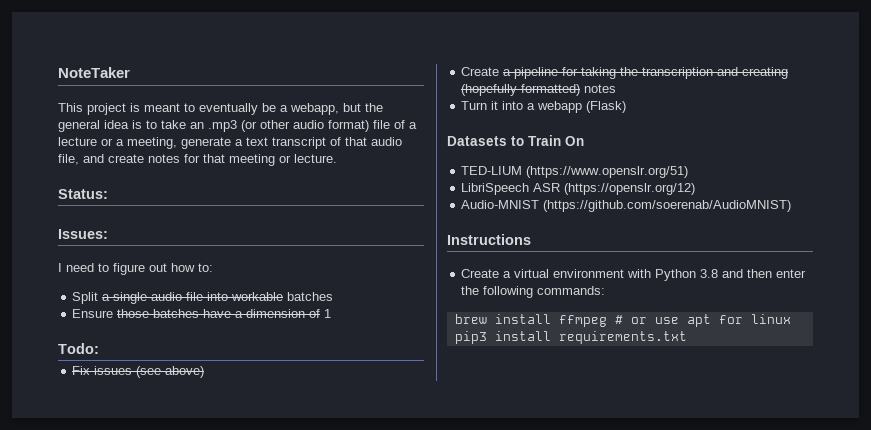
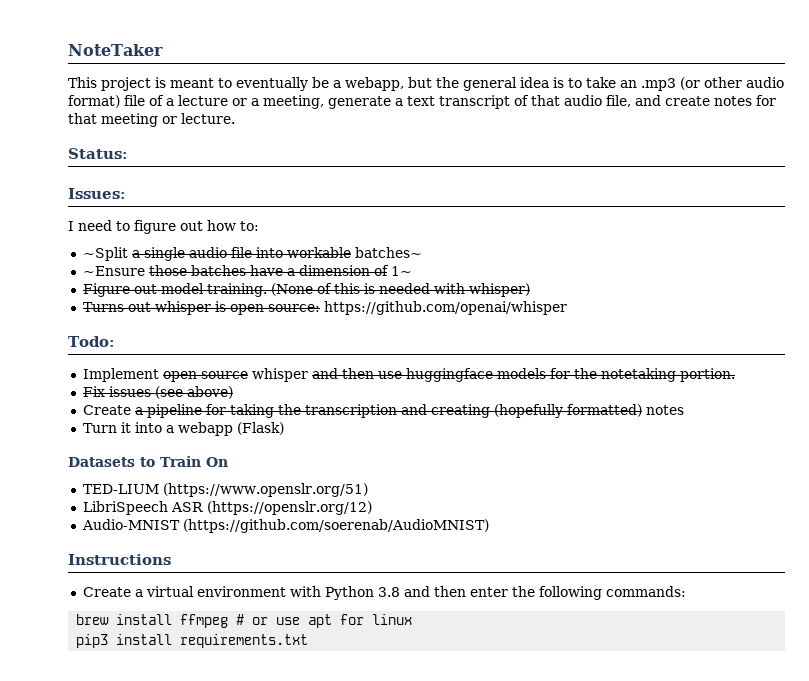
[72,292,99,304] Split -> [82,247,128,261] ~Split
[287,292,334,301] [72,309,114,318] batches // Ensure -> [354,247,422,258] [82,266,145,276] batches~ // ~Ensure
[324,309,332,318] [58,343,99,354] 1 // Todo: -> [390,266,412,276] [82,283,530,297] [82,301,567,315] [68,336,115,347] [82,368,735,382] 1~ // Figure out model training. (None of this is needed with whisper) // Turns out whisper is open source: https://github.com/openai/whisper // Todo: // Implement open source whisper and then use huggingface models for the notetaking portion.

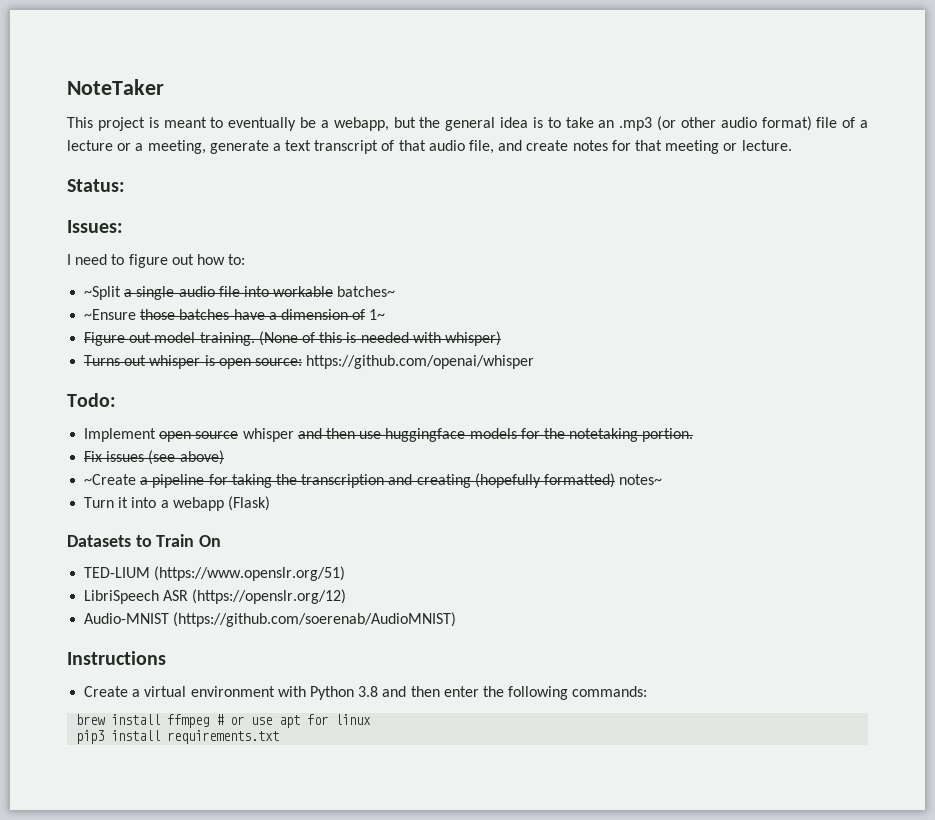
[82,405,131,415] Create -> [84,474,137,485] ~Create
[645,405,684,415] notes -> [619,474,663,485] notes~

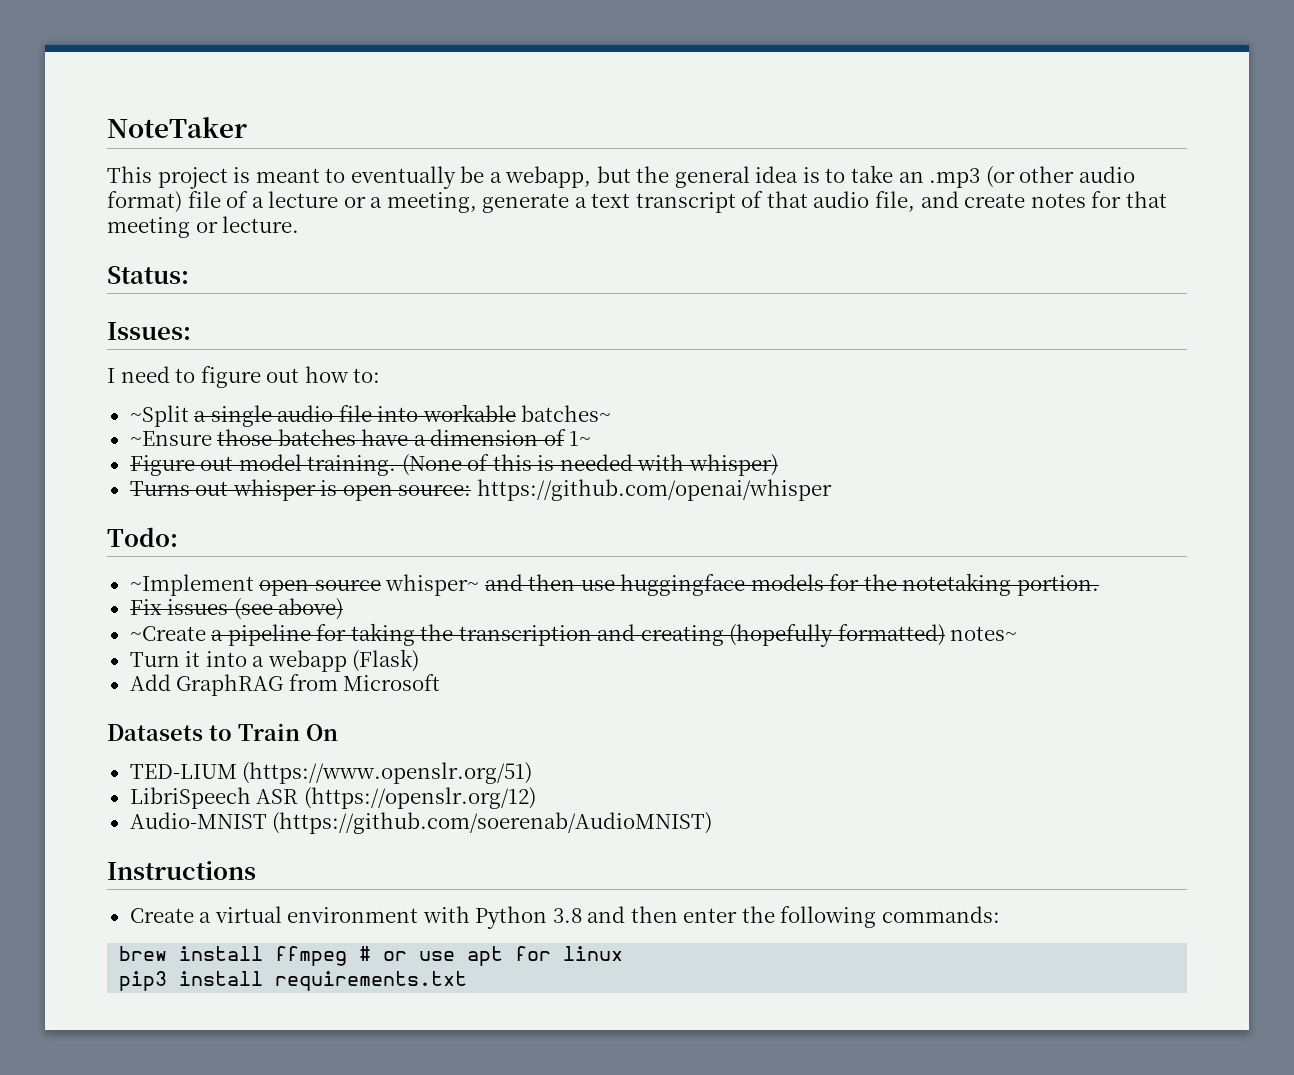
[84,428,157,442] Implement -> [129,574,254,596] ~Implement
[242,428,294,442] whisper -> [385,574,480,596] whisper~
(270, 503) none -> [129,674,441,696] // Add GraphRAG from Microsoft

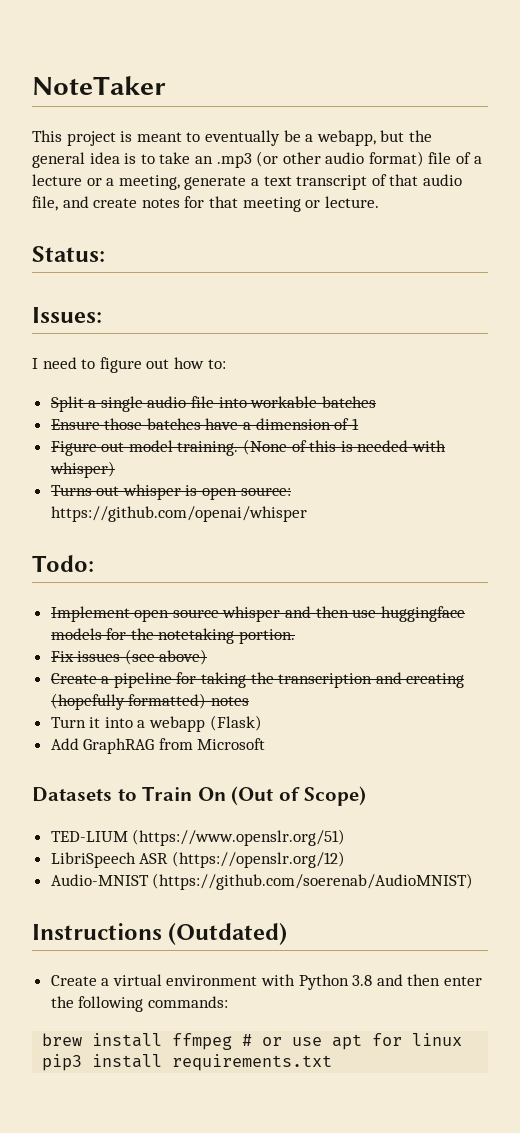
[129,405,189,427] ~Split -> [50,396,84,412] Split
[521,405,612,422] [129,431,212,446] batches~ // ~Ensure -> [321,396,376,408] [50,419,100,430] batches // Ensure
[569,431,592,446] 1~ -> [351,418,359,430] 1
[129,574,254,596] ~Implement -> [50,606,130,622] Implement
[385,574,480,596] whisper~ -> [222,606,281,622] whisper
[129,626,206,641] ~Create -> [50,673,97,684] Create
[950,626,1018,641] notes~ -> [210,696,249,706] notes
(338, 732) none -> [231,786,367,806] (Out of Scope)
(256, 870) none -> [168,923,288,945] (Outdated)

